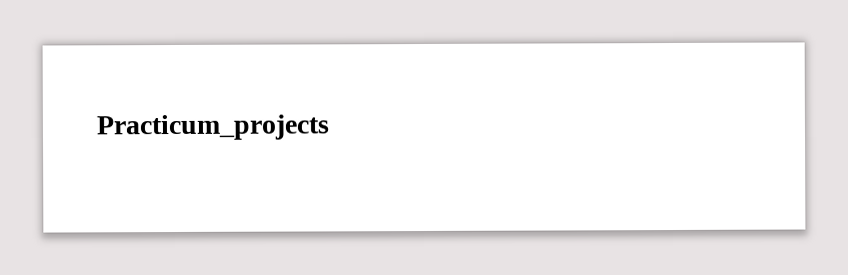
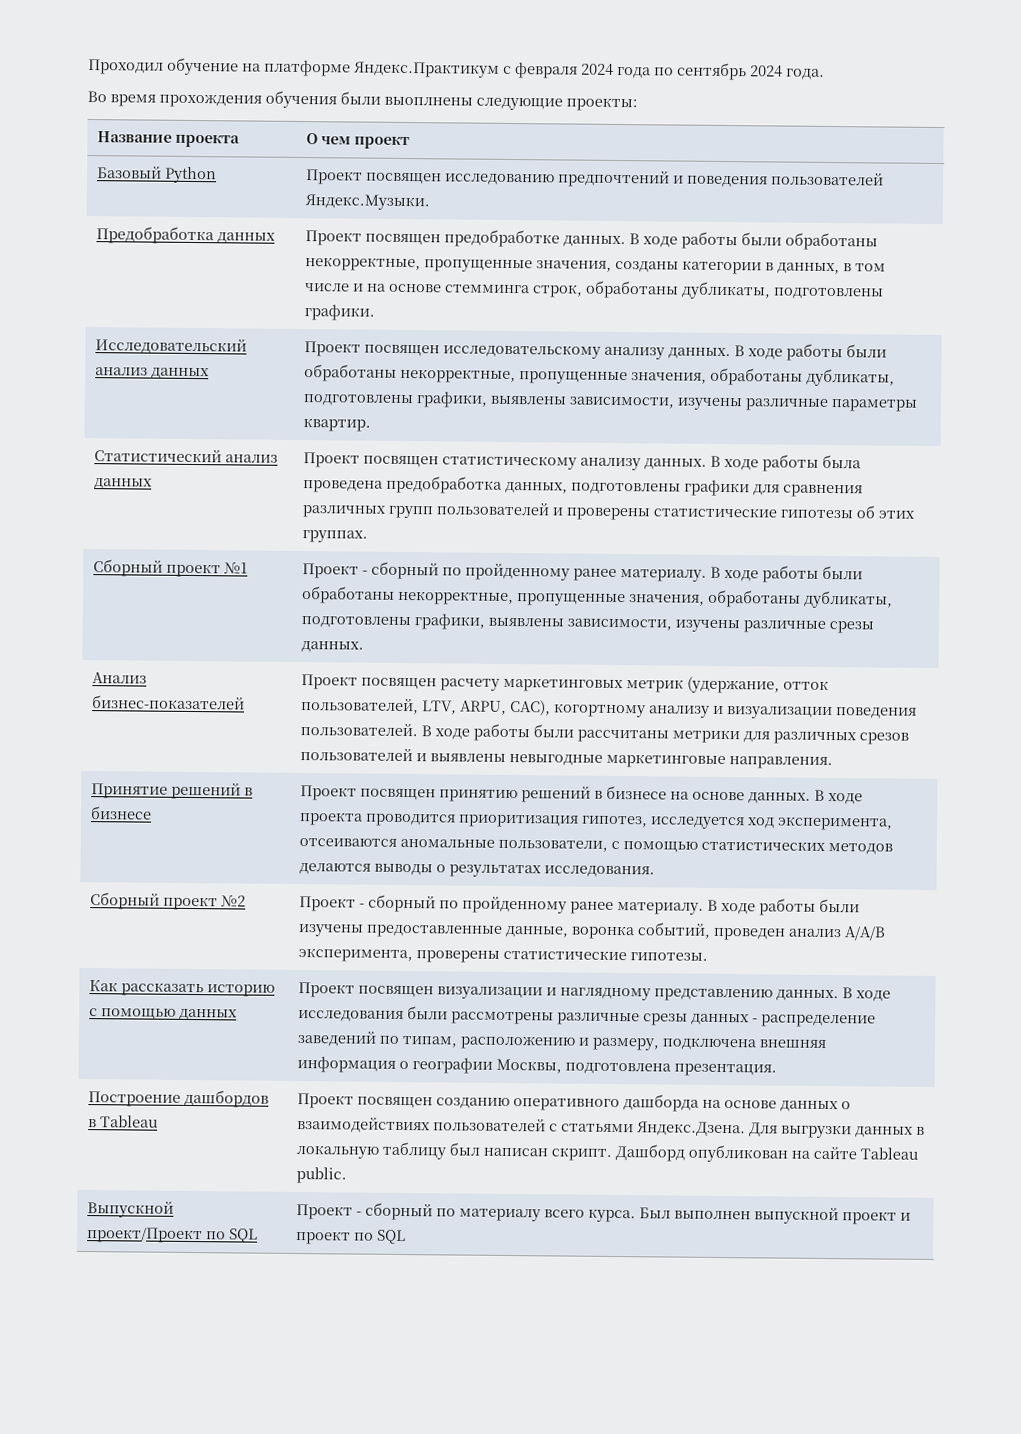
[96,114,330,141] Practicum_projects -> [88,57,825,81] [87,90,638,112] [97,131,241,148] [306,133,411,150] [97,166,218,184] [306,169,885,188] [305,194,431,211] [96,226,277,245] [305,229,879,251] [305,257,887,275] [305,280,885,300] [304,304,376,321] [95,338,248,355] [95,367,211,380] [304,341,888,362] [304,364,896,387] [303,391,919,412] [303,418,372,432] [94,449,279,463] [94,478,154,490] [303,452,862,472] [303,475,864,498] [302,502,916,521] [302,530,369,543] [93,559,249,578] [302,561,864,583] [302,586,894,609] [301,613,875,634] [301,641,365,653] [92,672,148,684] [92,695,246,710] [301,674,830,694] [301,698,918,720] [300,723,910,745] [300,748,834,770] [91,782,254,800] [91,806,153,820] [300,785,864,805] [299,812,894,831] [299,838,894,855] [299,863,656,878] [90,892,247,911] [299,894,861,916] [298,922,887,941] [298,948,709,963] [89,980,276,997] [89,1008,239,1021] [298,982,892,1002] [298,1006,877,1028] [297,1031,827,1051] [297,1056,778,1077] [88,1089,270,1108] [88,1115,159,1128] [297,1093,852,1113] [297,1117,926,1139] [296,1141,919,1163] [296,1167,348,1184] [87,1201,175,1218] [87,1227,259,1244] [296,1202,912,1225] [296,1229,407,1245] Проходил обучение на платформе Яндекс.Практикум с февраля 2024 года по сентябрь 2024 года. // Во время прохождения обучения были выоплнены следующие проекты: // Название проекта | О чем проект // Базовый Python | Проект посвящен исследованию предпочтений и поведения пользователей Яндекс.Музыки. // Предобработка данных | Проект посвящен предобработке данных. В ходе работы были обработаны некорректные, пропущенные значения, созданы категории в данных, в том числе и на основе стемминга строк, обработаны дубликаты, подготовлены графики. // Исследовательский анализ данных | Проект посвящен исследовательскому анализу данных. В ходе работы были обработаны некорректные, пропущенные значения, обработаны дубликаты, подготовлены графики, выявлены зависимости, изучены различные параметры квартир. // Статистический анализ данных | Проект посвящен статистическому анализу данных. В ходе работы была проведена предобработка данных, подготовлены графики для сравнения различных групп пользователей и проверены статистические гипотезы об этих группах. // Сборный проект №1 | Проект - сборный по пройденному ранее материалу. В ходе работы были обработаны некорректные, пропущенные значения, обработаны дубликаты, подготовлены графики, выявлены зависимости, изучены различные срезы данных. // Анализ бизнес-показателей | Проект посвящен расчету маркетинговых метрик (удержание, отток пользователей, LTV, ARPU, CAC), когортному анализу и визуализации поведения пользователей. В ходе работы были рассчитаны метрики для различных срезов пользователей и выявлены невыгодные маркетинговые направления. // Принятие решений в бизнесе | Проект посвящен принятию решений в бизнесе на основе данных. В ходе проекта проводится приоритизация гипотез, исследуется ход эксперимента, отсеиваются аномальные пользователи, с помощью статистических методов делаются выводы о результатах исследования. // Сборный проект №2 | Проект - сборный по пройденному ранее материалу. В ходе работы были изучены предоставленные данные, воронка событий, проведен анализ A/A/B эксперимента, проверены статистические гипотезы. // Как рассказать историю с помощью данных | Проект посвящен визуализации и наглядному представлению данных. В ходе исследования были рассмотрены различные срезы данных - распределение заведений по типам, расположению и размеру, подключена внешняя информация о географии Москвы, подготовлена презентация. // Построение дашбордов в Tableau | Проект посвящен созданию оперативного дашборда на основе данных о взаимодействиях пользователей с статьями Яндекс.Дзена. Для выгрузки данных в локальную таблицу был написан скрипт. Дашборд опубликован на сайте Tableau public. // Выпускной проект/Проект по SQL | Проект - сборный по материалу всего курса. Был выполнен выпускной проект и проект по SQL

